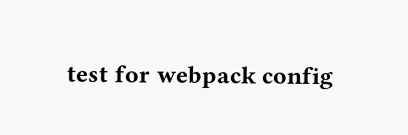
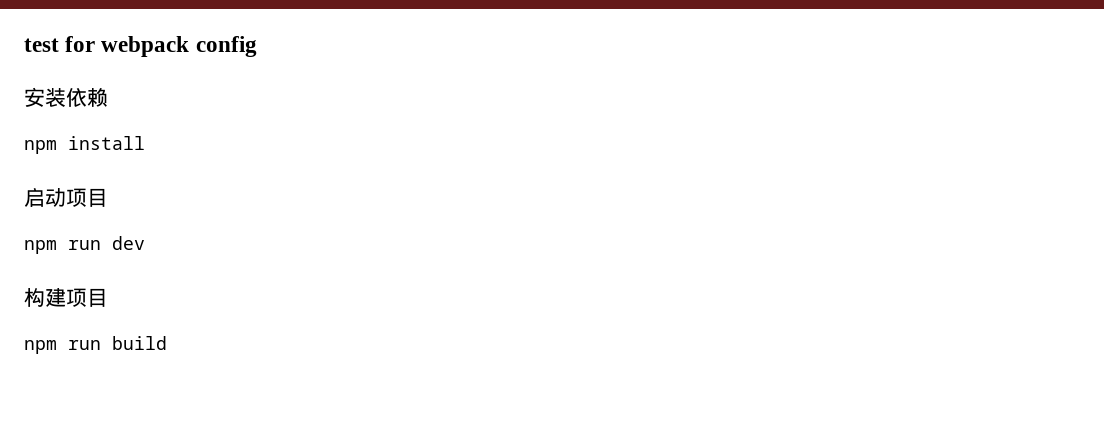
(335, 78) none -> [24,87,108,107] [24,136,145,154] [24,187,108,207] [24,236,145,254] [24,288,108,307] [24,336,167,354] // 安装依赖 // npm install // 启动项目 // npm run dev // 构建项目 // npm run build

